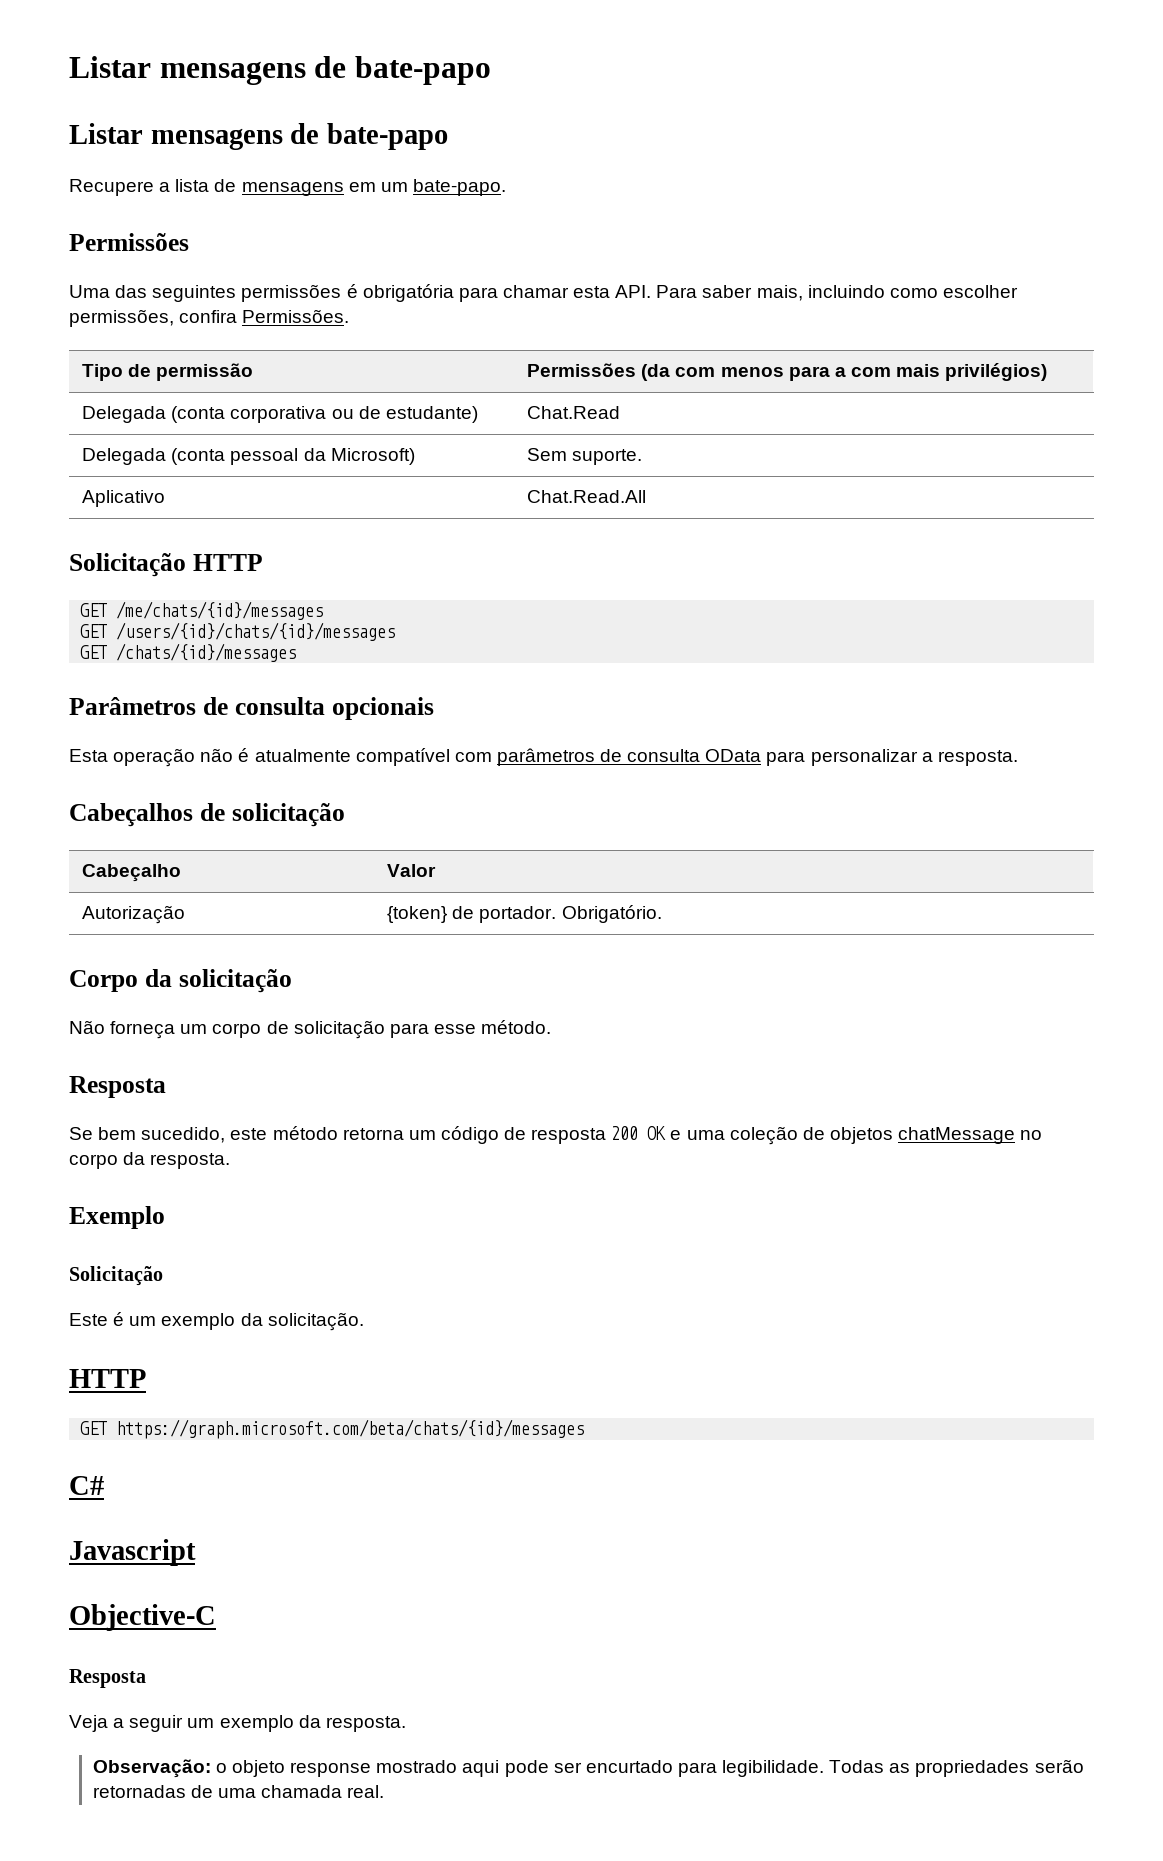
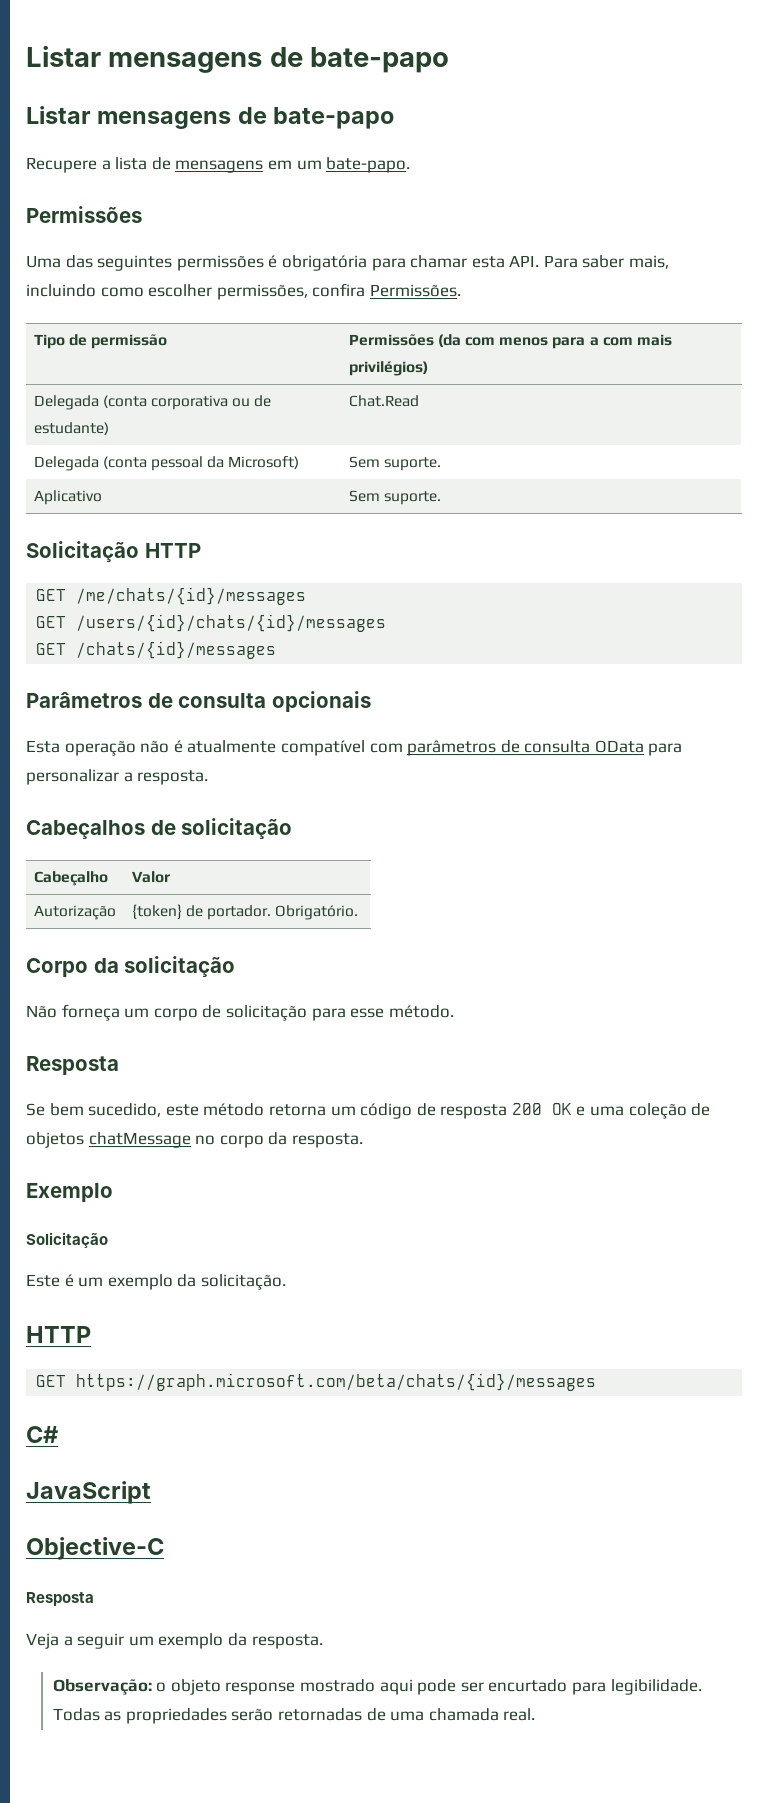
[527,490,647,503] Chat.Read.All -> [348,490,441,505] Sem suporte.
[69,1539,196,1566] Javascript -> [26,1481,151,1504] JavaScript

